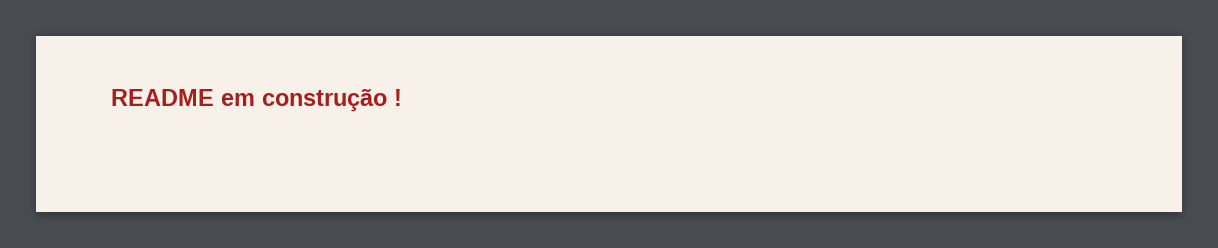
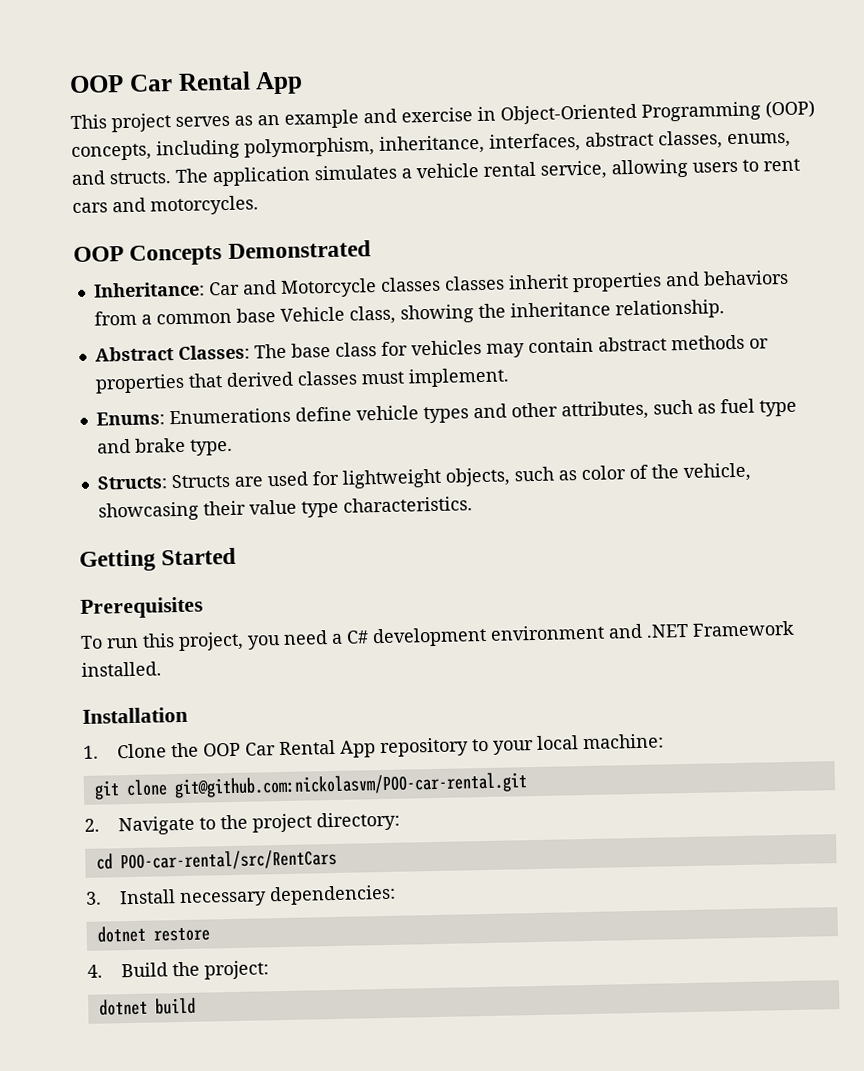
[111,88,402,112] README em construção ! -> [69,71,304,95] [70,100,815,133] [71,130,791,162] [71,158,800,187] [72,195,259,216] [73,240,371,266] [92,269,789,298] [93,299,725,326] [94,334,769,362] [94,367,510,394] [95,398,797,426] [96,437,233,456] [96,462,751,490] [97,496,473,522] [79,547,237,572] [80,596,203,619] [80,620,795,652] [81,661,162,677] [82,706,188,724] [83,733,664,759] [93,772,528,800] [84,811,400,836] [95,848,337,872] [85,884,396,908] [96,925,210,943] [87,960,269,980] [98,997,196,1016] OOP Car Rental App // This project serves as an example and exercise in Object-Oriented Programming (OOP) concepts, including polymorphism, inheritance, interfaces, abstract classes, enums, and structs. The application simulates a vehicle rental service, allowing users to rent cars and motorcycles. // OOP Concepts Demonstrated // Inheritance: Car and Motorcycle classes classes inherit properties and behaviors from a common base Vehicle class, showing the inheritance relationship. // Abstract Classes: The base class for vehicles may contain abstract methods or properties that derived classes must implement. // Enums: Enumerations define vehicle types and other attributes, such as fuel type and brake type. // Structs: Structs are used for lightweight objects, such as color of the vehicle, showcasing their value type characteristics. // Getting Started // Prerequisites // To run this project, you need a C# development environment and .NET Framework installed. // Installation // 1. Clone the OOP Car Rental App repository to your local machine: // git clone git@github.com:nickolasvm/POO-car-rental.git // 2. Navigate to the project directory: // cd POO-car-rental/src/RentCars // 3. Install necessary dependencies: // dotnet restore // 4. Build the project: // dotnet build

